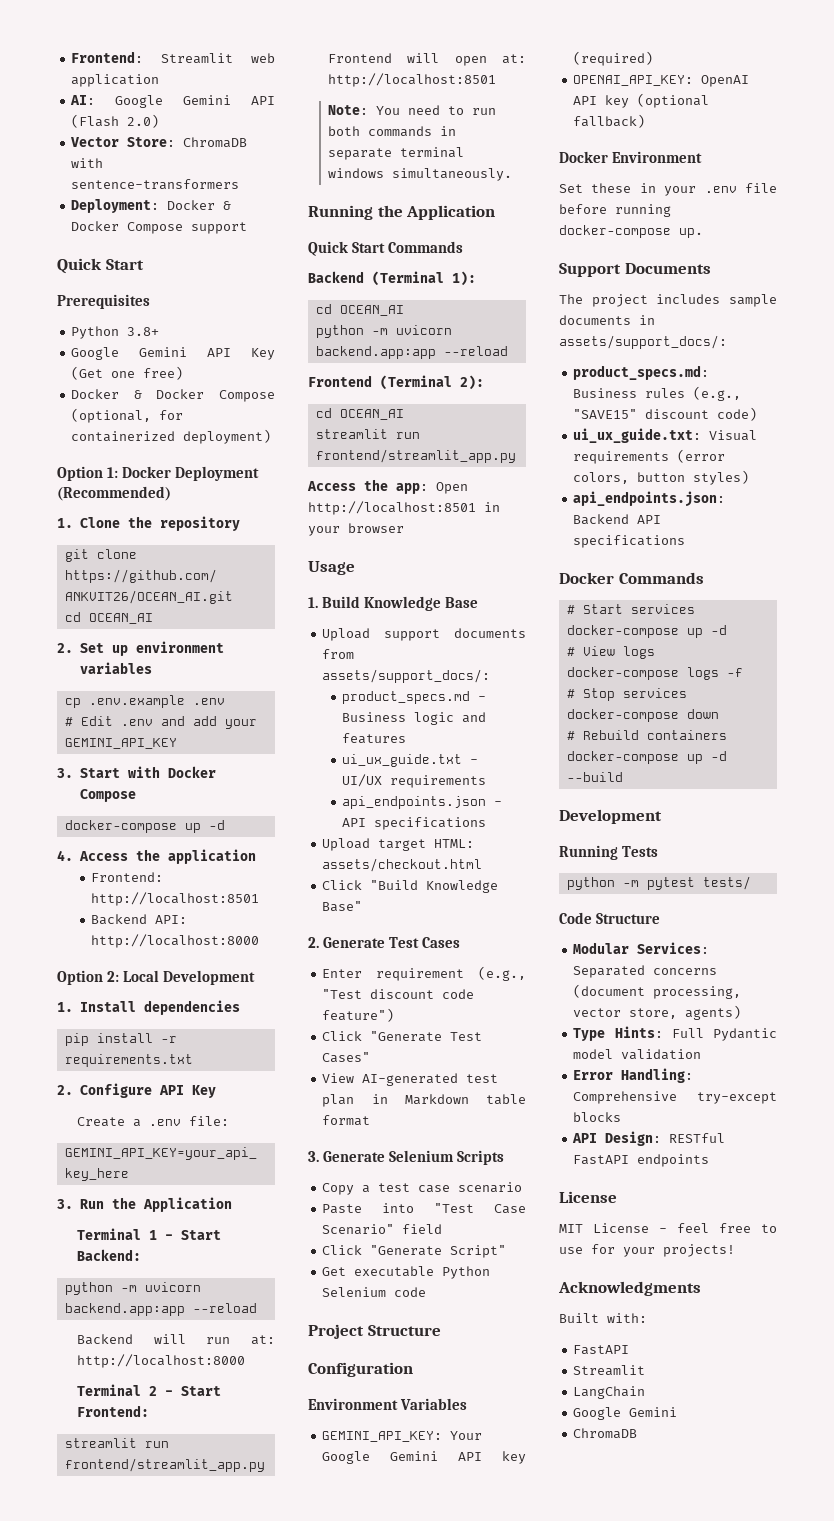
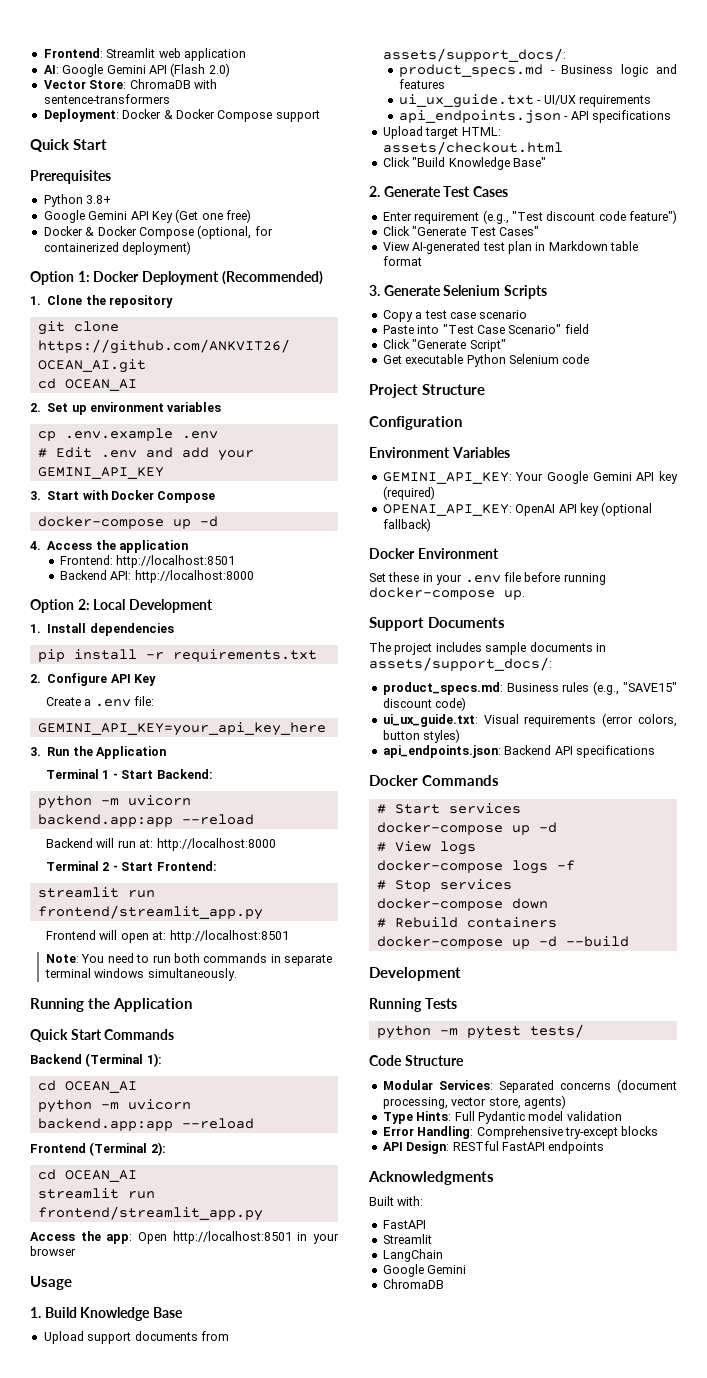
[559,1191,617,1203] [559,1223,777,1233] [559,1244,735,1257] // License // MIT License - feel free to use for your projects! -> (605, 1147) none

